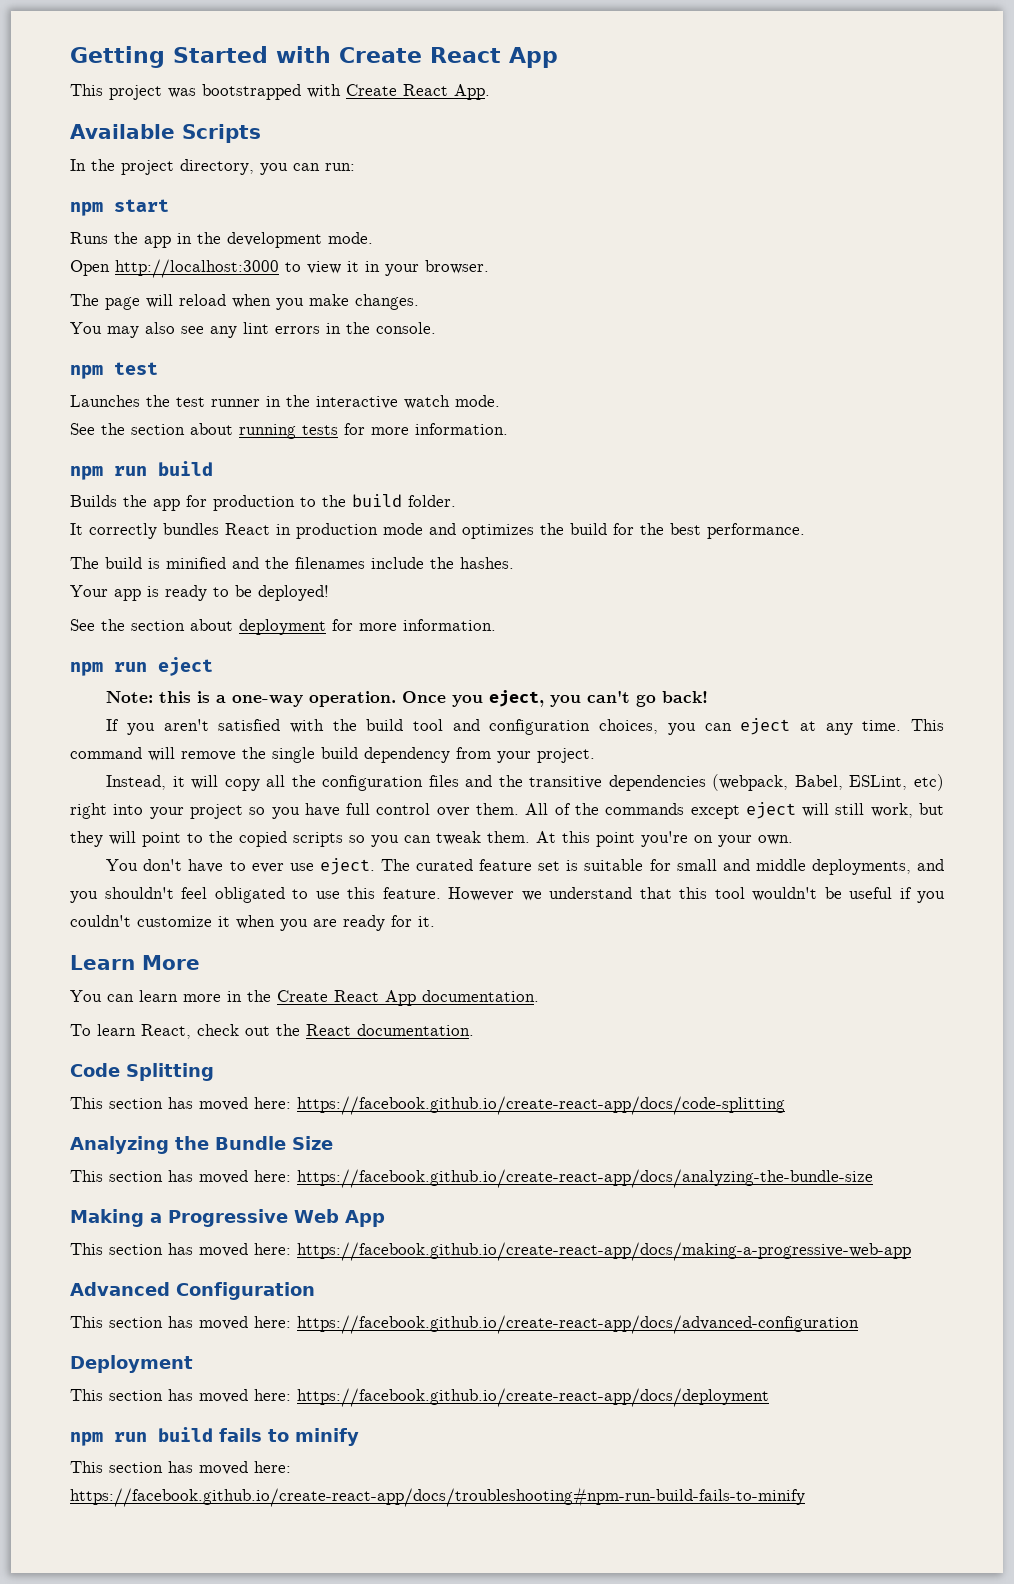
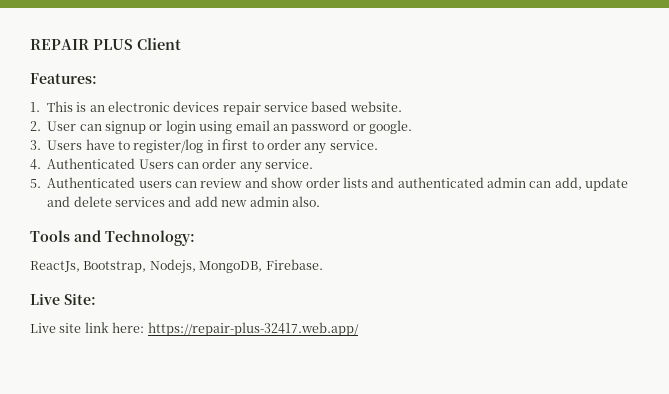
[70,46,558,68] [70,84,490,100] [70,124,261,143] [70,159,355,175] [70,199,169,216] [70,232,373,248] [70,259,489,278] [70,294,419,310] [70,322,436,338] [70,362,158,379] [70,395,500,409] [70,423,508,439] [70,461,213,480] [70,494,456,511] [70,523,805,539] [70,557,514,569] [70,585,329,601] [70,619,496,635] [70,657,213,676] [106,690,709,707] [106,718,944,735] [70,747,595,763] [106,774,944,791] [70,802,944,819] [70,831,793,847] [106,858,945,875] [70,887,945,903] [70,915,435,931] [70,955,200,970] [70,990,539,1006] [70,1024,474,1039] [70,1063,214,1081] [70,1096,785,1115] [70,1136,333,1154] [70,1169,873,1188] [70,1209,385,1227] [70,1242,911,1261] [70,1282,315,1300] [70,1315,859,1334] [70,1355,193,1373] [70,1388,769,1407] [70,1427,359,1446] [70,1461,291,1475] [70,1487,805,1507] Getting Started with Create React App // This project was bootstrapped with Create React App. // Available Scripts // In the project directory, you can run: // npm start // Runs the app in the development mode. // Open http://localhost:3000 to view it in your browser. // The page will reload when you make changes. // You may also see any lint errors in the console. // npm test // Launches the test runner in the interactive watch mode. // See the section about running tests for more information. // npm run build // Builds the app for production to the build folder. // It correctly bundles React in production mode and optimizes the build for the best performance. // The build is minified and the filenames include the hashes. // Your app is ready to be deployed! // See the section about deployment for more information. // npm run eject // Note: this is a one-way operation. Once you eject, you can't go back! // If you aren't satisfied with the build tool and configuration choices, you can eject at any time. This command will remove the single build dependency from your project. // Instead, it will copy all the configuration files and the transitive dependencies (webpack, Babel, ESLint, etc) right into your project so you have full control over them. All of the commands except eject will still work, but they will point to the copied scripts so you can tweak them. At this point you're on your own. // You don't have to ever use eject. The curated feature set is suitable for small and middle deployments, and you shouldn't feel obligated to use this feature. However we understand that this tool wouldn't be useful if you couldn't customize it when you are ready for it. // Learn More // You can learn more in the Create React App documentation. // To learn React, check out the React documentation. // Code Splitting // This section has moved here: https://facebook.github.io/create-react-app/docs/code-splitting // Analyzing the Bundle Size // This section has moved here: https://facebook.github.io/create-react-app/docs/analyzing-the-bundle-size // Making a Progressive Web App // This section has moved here: https://facebook.github.io/create-react-app/docs/making-a-progressive-web-app // Advanced Configuration // This section has moved here: https://facebook.github.io/create-react-app/docs/advanced-configuration // Deployment // This section has moved here: https://facebook.github.io/create-react-app/docs/deployment // npm run build fails to minify // This section has moved here: https://facebook.github.io/create-react-app/docs/troubleshooting#npm-run-build-fails-to-minify -> [30,38,181,50] [30,73,97,84] [30,101,402,115] [30,120,412,134] [30,139,378,154] [30,158,314,173] [30,177,629,191] [47,196,320,207] [30,230,195,246] [30,259,323,274] [30,293,96,305] [30,322,359,336] REPAIR PLUS Client // Features: // 1. This is an electronic devices repair service based website. // 2. User can signup or login using email an password or google. // 3. Users have to register/log in first to order any service. // 4. Authenticated Users can order any service. // 5. Authenticated users can review and show order lists and authenticated admin can add, update and delete services and add new admin also. // Tools and Technology: // ReactJs, Bootstrap, Nodejs, MongoDB, Firebase. // Live Site: // Live site link here: https://repair-plus-32417.web.app/

